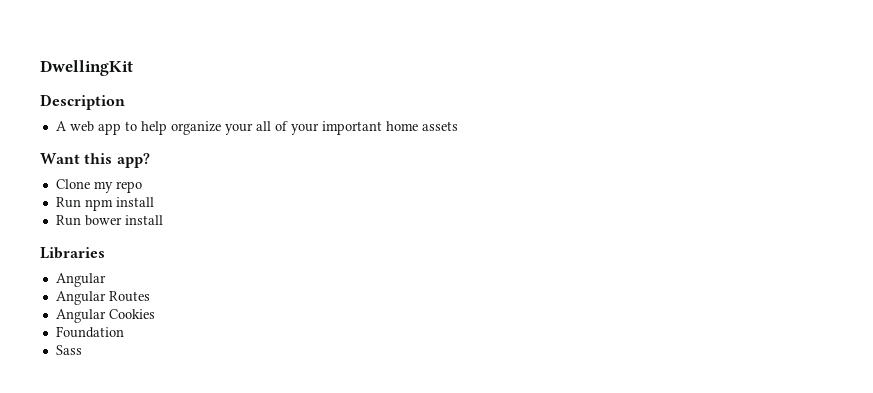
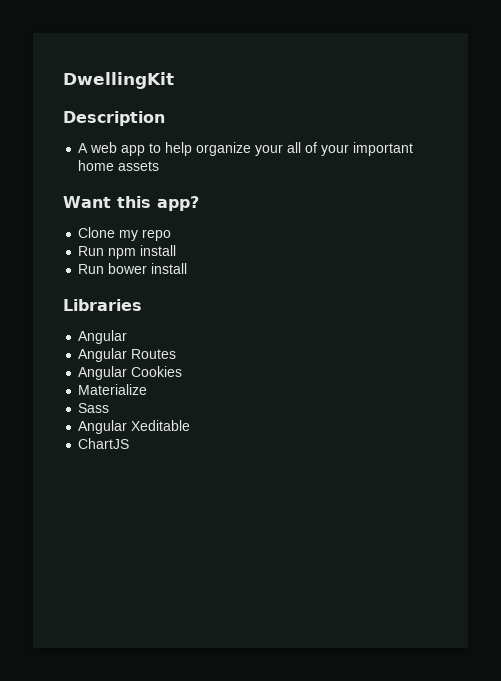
[55,326,124,338] Foundation -> [78,384,148,395] Materialize
(82, 350) none -> [78,420,191,434] [78,438,130,449] // Angular Xeditable // ChartJS

